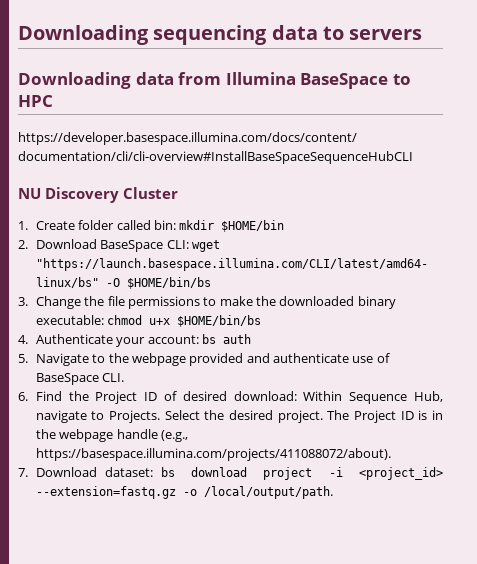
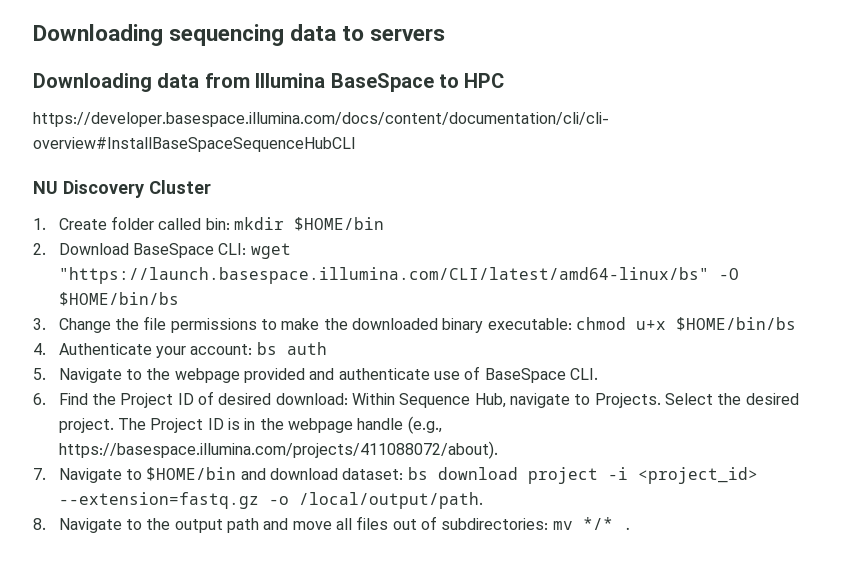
[35,467,97,477] Download -> [58,467,339,483] Navigate to $HOME/bin and download
(333, 492) none -> [33,516,633,533] // 8. Navigate to the output path and move all files out of subdirectories: mv */* .

